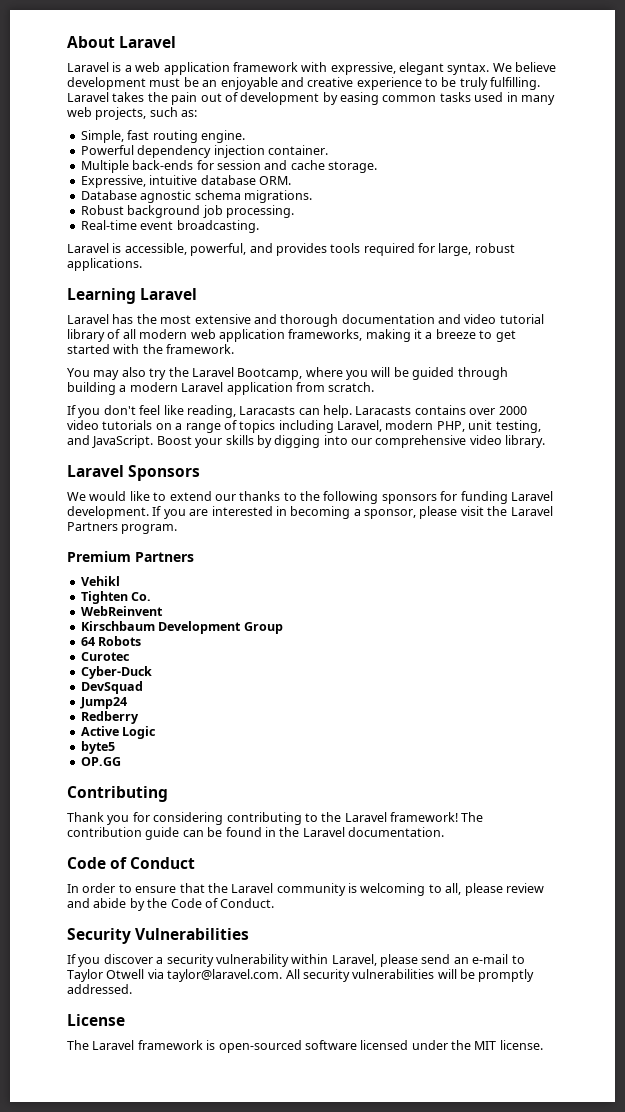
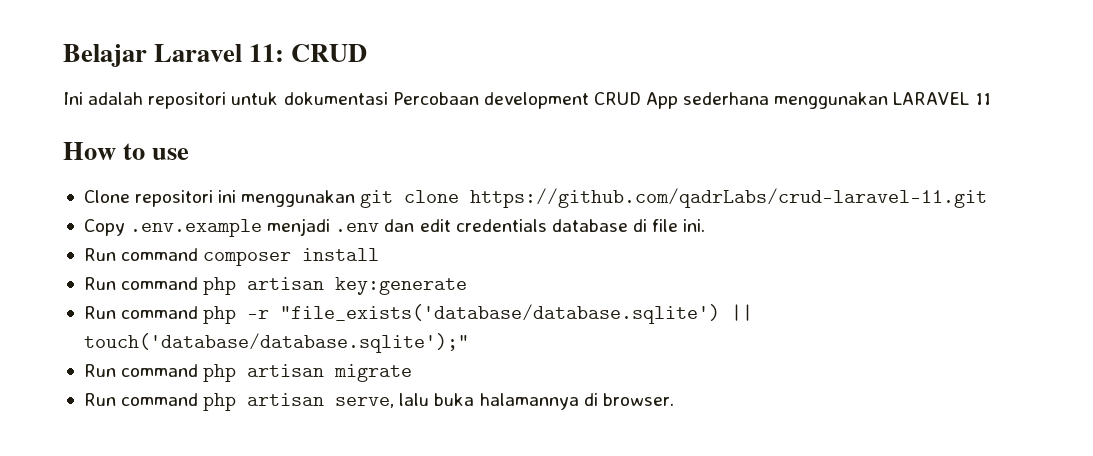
[67,36,177,48] [67,62,557,75] [67,77,541,90] [67,92,555,105] [67,107,198,120] [80,130,245,143] [80,145,328,158] [80,160,377,173] [80,175,291,188] [80,190,312,203] [80,205,294,218] [80,220,259,233] [67,243,515,256] [67,258,142,271] [67,288,198,304] [67,314,544,327] [67,329,516,342] [67,344,235,354] [67,367,508,380] [67,382,375,395] [67,405,527,418] [67,420,541,433] [67,435,546,448] [67,465,201,481] [67,491,553,504] [67,506,553,519] [67,522,178,534] [67,551,194,562] [80,576,120,586] [80,591,152,604] [80,606,163,616] [80,621,283,634] [80,636,142,646] [80,652,130,661] [80,666,152,679] [80,681,143,694] [79,697,127,709] [80,711,139,724] [80,726,157,739] [80,741,115,754] [80,757,121,766] [67,786,168,802] [67,812,484,825] [67,827,444,840] [67,857,196,869] [67,883,544,896] [67,898,275,911] [67,928,250,944] [67,954,525,967] [67,969,535,982] [67,984,132,994] [67,1014,125,1026] [67,1040,543,1053] About Laravel // Laravel is a web application framework with expressive, elegant syntax. We believe development must be an enjoyable and creative experience to be truly fulfilling. Laravel takes the pain out of development by easing common tasks used in many web projects, such as: // Simple, fast routing engine. // Powerful dependency injection container. // Multiple back-ends for session and cache storage. // Expressive, intuitive database ORM. // Database agnostic schema migrations. // Robust background job processing. // Real-time event broadcasting. // Laravel is accessible, powerful, and provides tools required for large, robust applications. // Learning Laravel // Laravel has the most extensive and thorough documentation and video tutorial library of all modern web application frameworks, making it a breeze to get started with the framework. // You may also try the Laravel Bootcamp, where you will be guided through building a modern Laravel application from scratch. // If you don't feel like reading, Laracasts can help. Laracasts contains over 2000 video tutorials on a range of topics including Laravel, modern PHP, unit testing, and JavaScript. Boost your skills by digging into our comprehensive video library. // Laravel Sponsors // We would like to extend our thanks to the following sponsors for funding Laravel development. If you are interested in becoming a sponsor, please visit the Laravel Partners program. // Premium Partners // Vehikl // Tighten Co. // WebReinvent // Kirschbaum Development Group // 64 Robots // Curotec // Cyber-Duck // DevSquad // Jump24 // Redberry // Active Logic // byte5 // OP.GG // Contributing // Thank you for considering contributing to the Laravel framework! The contribution guide can be found in the Laravel documentation. // Code of Conduct // In order to ensure that the Laravel community is welcoming to all, please review and abide by the Code of Conduct. // Security Vulnerabilities // If you discover a security vulnerability within Laravel, please send an e-mail to Taylor Otwell via taylor@laravel.com. All security vulnerabilities will be promptly addressed. // License // The Laravel framework is open-sourced software licensed under the MIT license. -> [63,44,368,67] [63,92,991,109] [63,142,190,160] [83,188,988,208] [83,218,706,237] [83,248,380,266] [83,277,468,295] [83,304,754,324] [83,333,469,353] [83,364,413,382] [83,393,674,411] Belajar Laravel 11: CRUD // Ini adalah repositori untuk dokumentasi Percobaan development CRUD App sederhana menggunakan LARAVEL 11 // How to use // Clone repositori ini menggunakan git clone https://github.com/qadrLabs/crud-laravel-11.git // Copy .env.example menjadi .env dan edit credentials database di file ini. // Run command composer install // Run command php artisan key:generate // Run command php -r "file_exists('database/database.sqlite') || touch('database/database.sqlite');" // Run command php artisan migrate // Run command php artisan serve, lalu buka halamannya di browser.

